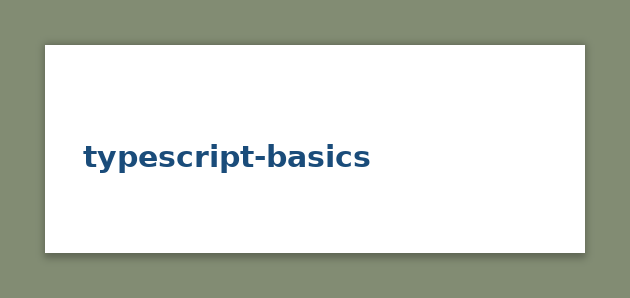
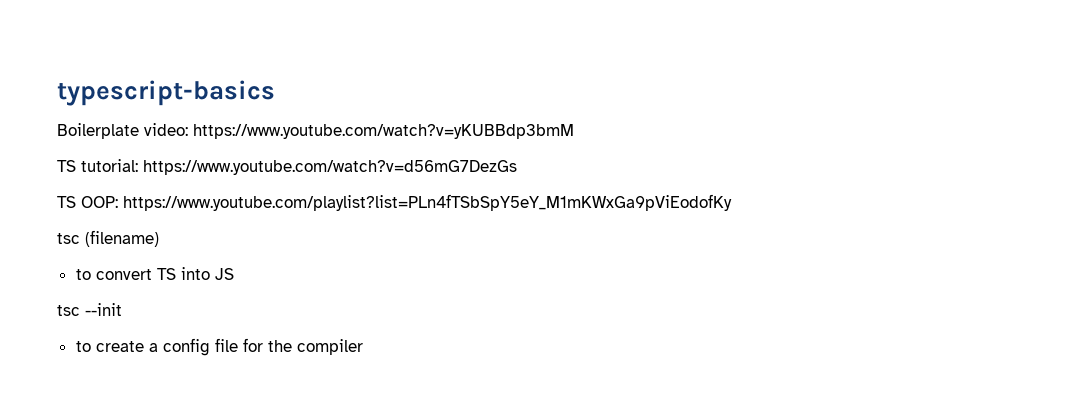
(371, 158) none -> [57,123,574,139] [57,159,517,175] [57,194,732,211] [57,230,159,247] [75,267,234,280] [57,303,122,316] [75,338,363,356] // Boilerplate video: https://www.youtube.com/watch?v=yKUBBdp3bmM // TS tutorial: https://www.youtube.com/watch?v=d56mG7DezGs // TS OOP: https://www.youtube.com/playlist?list=PLn4fTSbSpY5eY_M1mKWxGa9pViEodofKy // tsc (filename) // to convert TS into JS // tsc --init // to create a config file for the compiler

